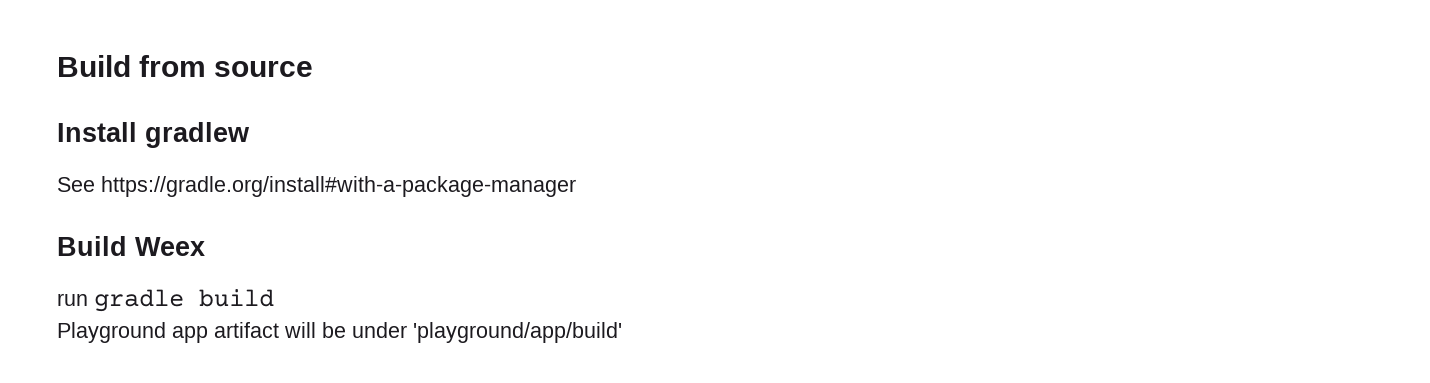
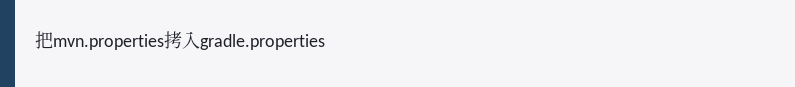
[57,55,314,77] [57,122,250,148] [57,176,576,197] [57,236,205,256] [57,289,274,312] [57,322,622,343] Build from source // Install gradlew // See https://gradle.org/install#with-a-package-manager // Build Weex // run gradle build // Playground app artifact will be under 'playground/app/build' -> [35,31,325,50] 把mvn.properties拷入gradle.properties

